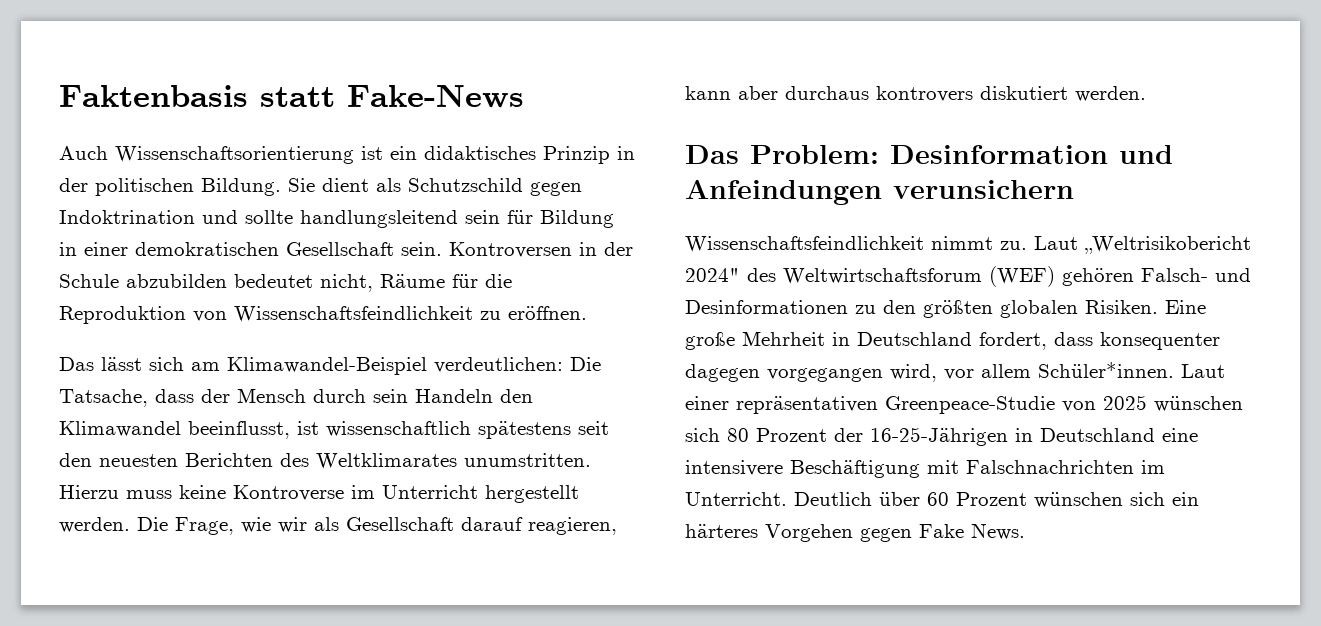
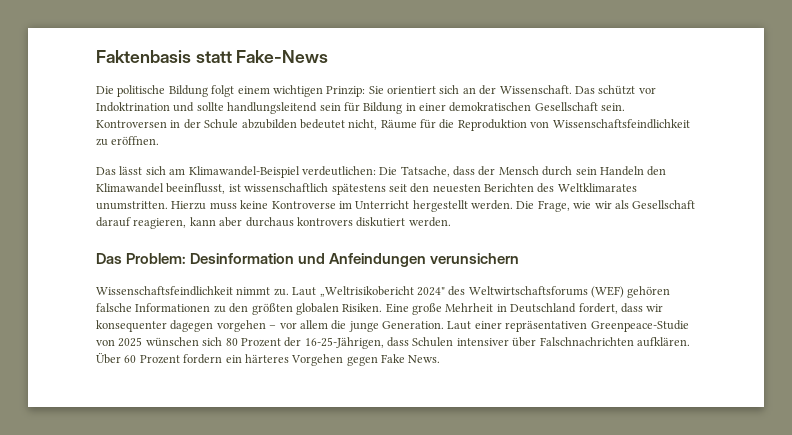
[59,146,635,164] [59,178,582,196] Auch Wissenschaftsorientierung ist ein didaktisches Prinzip in der politischen Bildung. Sie dient als Schutzschild gegen -> [96,85,656,97] Die politische Bildung folgt einem wichtigen Prinzip: Sie orientiert sich an der Wissenschaft. Das schützt vor
[783,268,982,284] Weltwirtschaftsforum -> [468,286,588,296] Weltwirtschaftsforums
[1141,268,1251,282] [685,300,848,314] Falsch- und Desinformationen -> [96,303,211,312] falsche Informationen
(1093, 339) none -> [646,304,664,312] wir
[767,362,1174,382] vorgegangen wird, vor allem Schüler*innen. -> [216,320,444,332] vorgehen – vor allem die junge Generation.
[870,427,1198,446] [685,460,1165,478] [685,492,1165,508] 16-25-Jährigen in Deutschland eine intensivere Beschäftigung mit Falschnachrichten im Unterricht. Deutlich über 60 Prozent wünschen sich -> [304,337,690,349] [96,353,223,364] 16-25-Jährigen, dass Schulen intensiver über Falschnachrichten aufklären. Über 60 Prozent fordern

